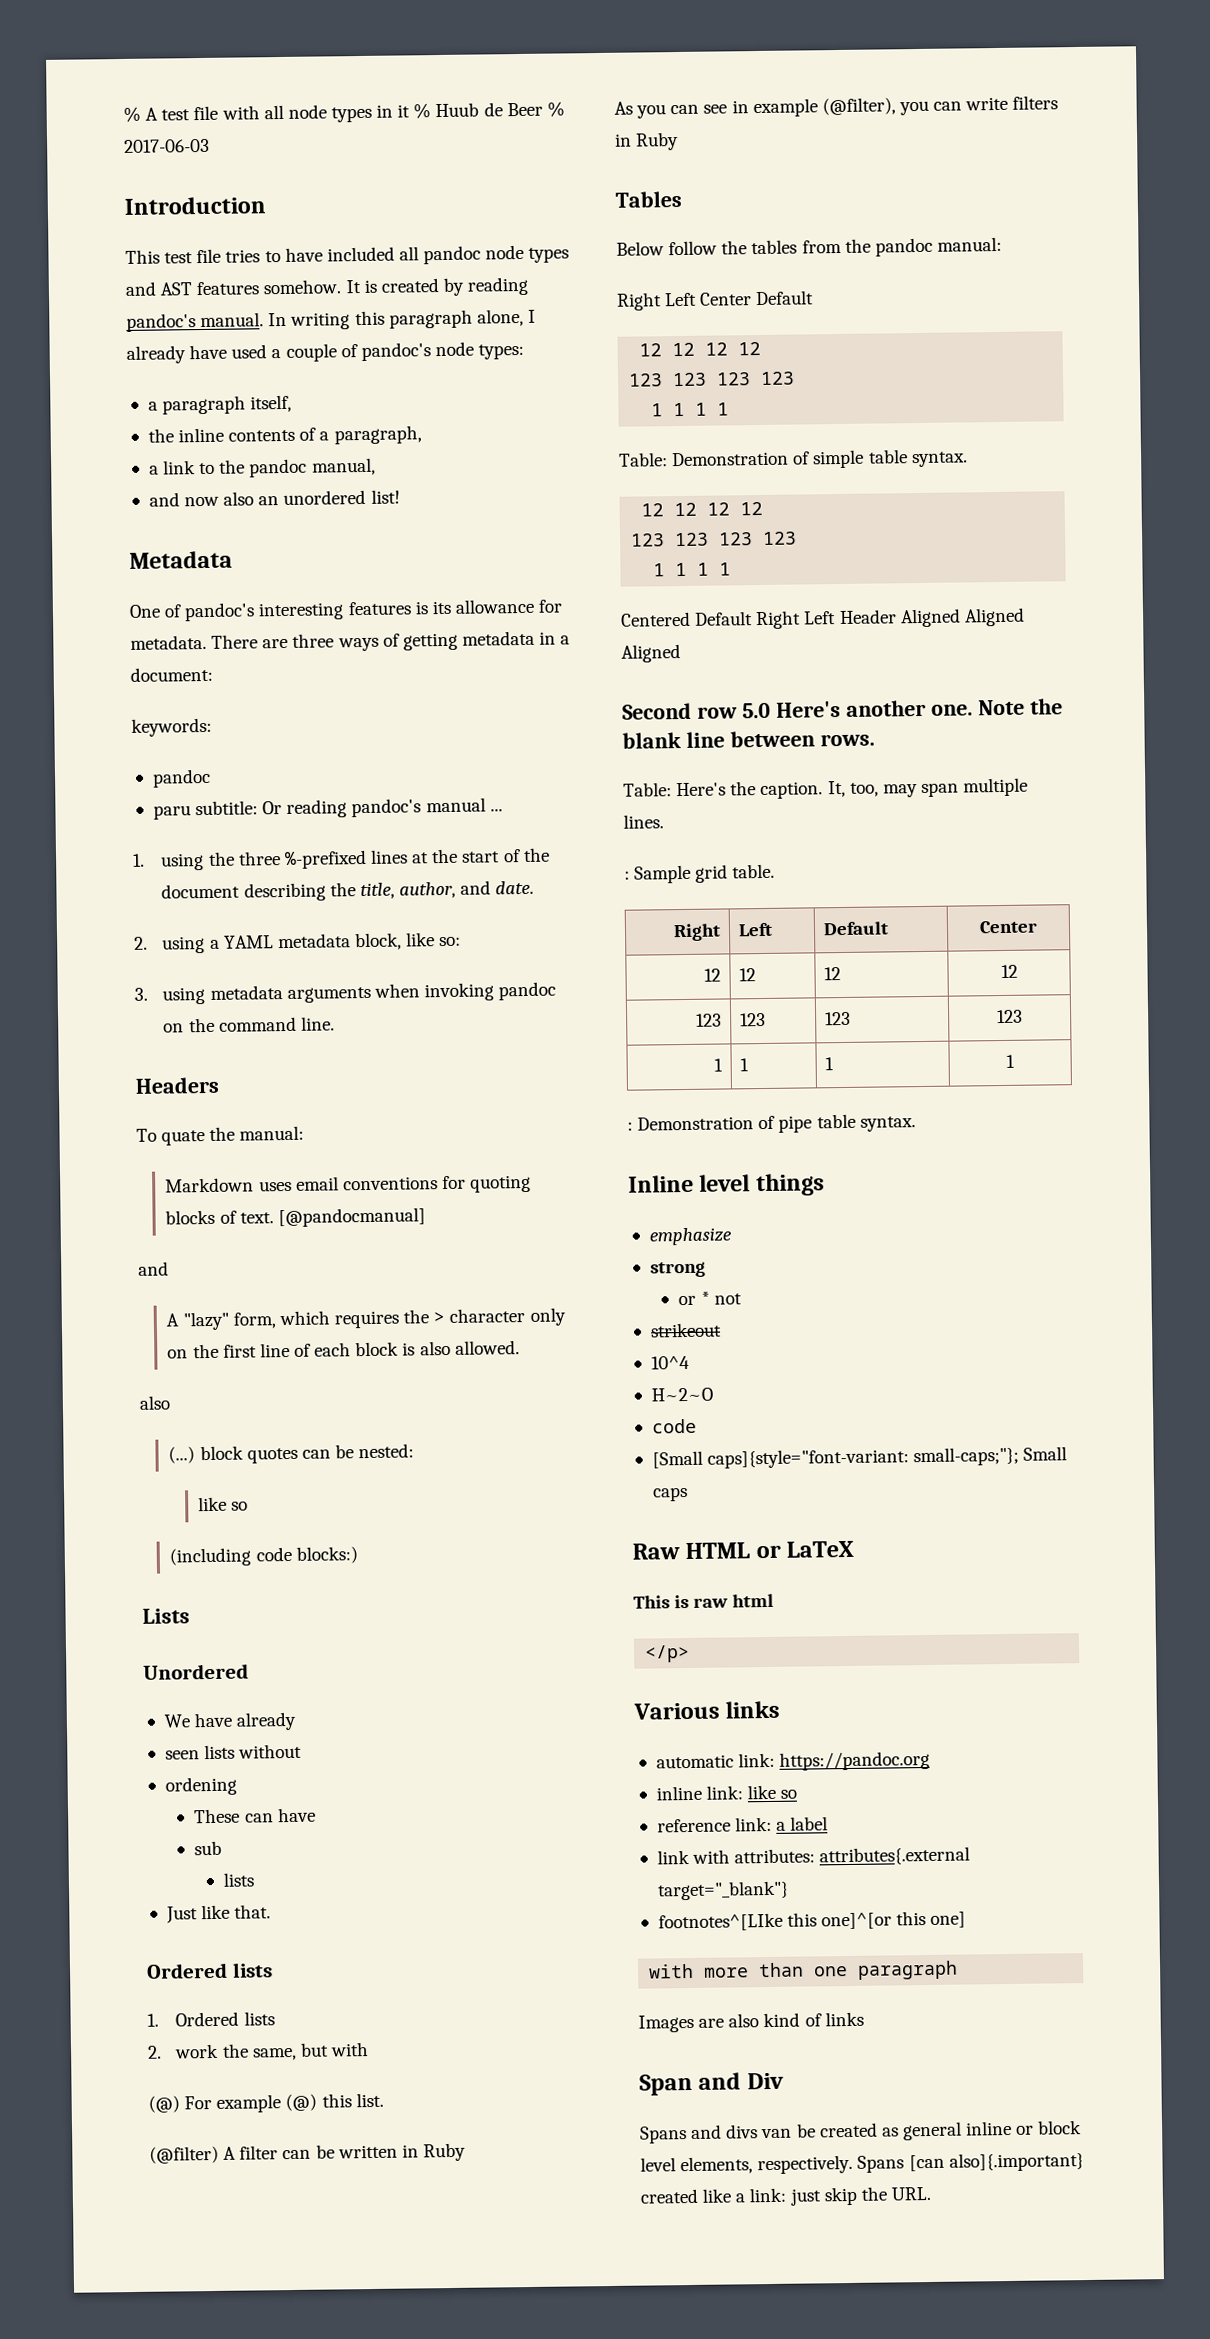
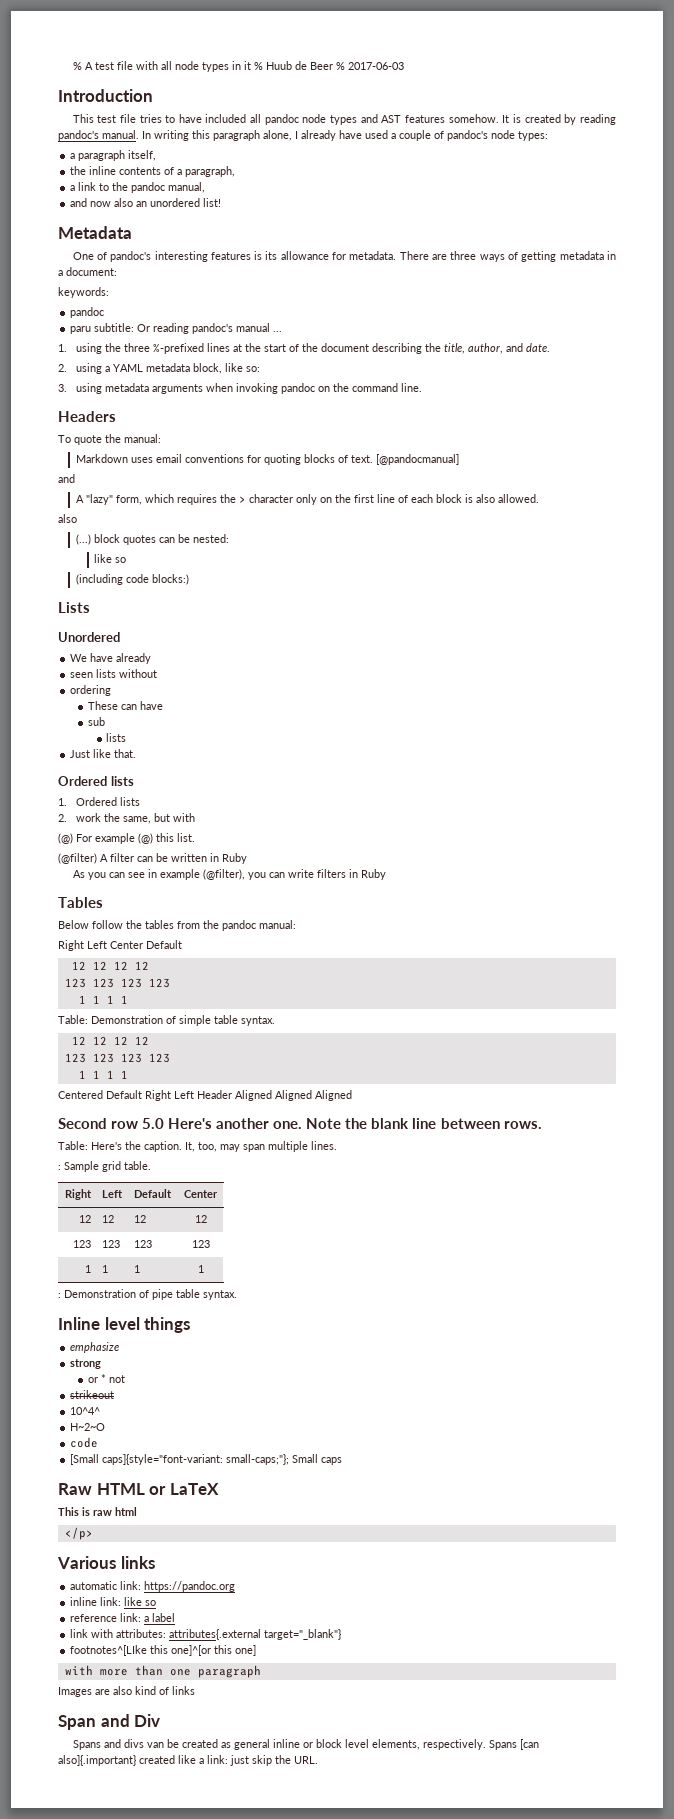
[161,1130,206,1146] quate -> [74,435,102,445] quote
[164,1776,237,1796] ordening -> [70,685,112,696] ordering
[650,1355,690,1370] 10^4 -> [70,1407,101,1415] 10^4^

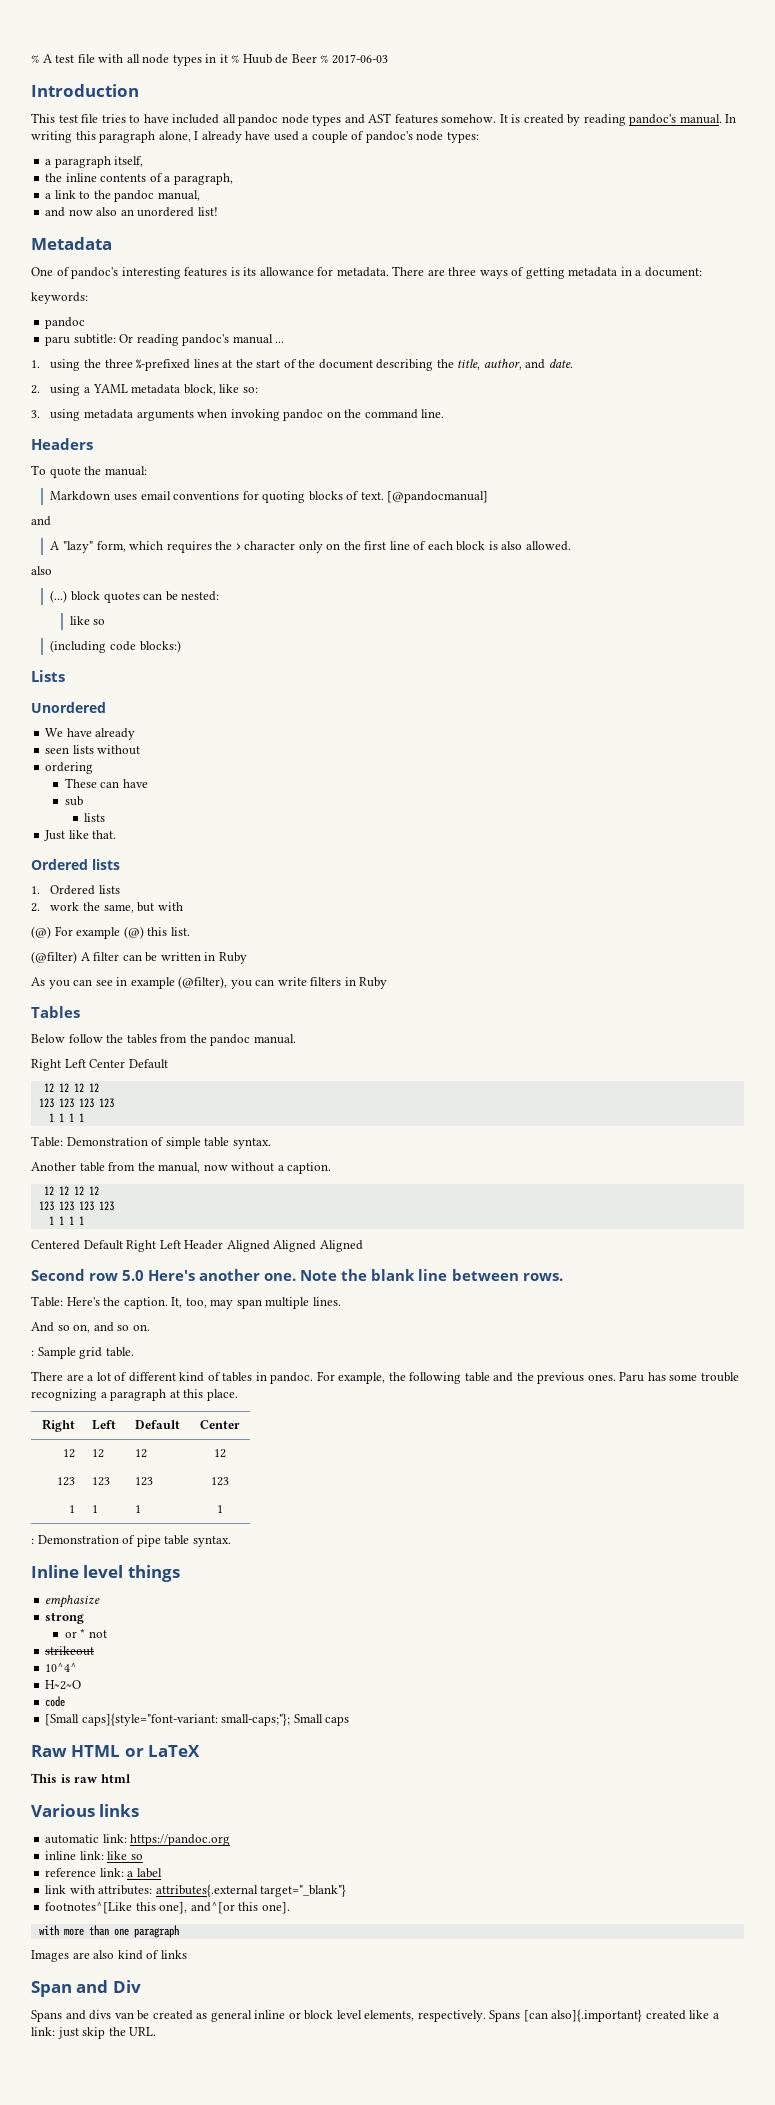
[259,920,296,929] manual: -> [253,1034,296,1044] manual.
(275, 1021) none -> [31,1162,332,1174] // Another table from the manual, now without a caption.
[58,1161,151,1172] : Sample grid table. -> [31,1322,150,1333] [31,1347,134,1359] [31,1371,739,1384] [31,1389,238,1401] And so on, and so on. // : Sample grid table. // There are a lot of different kind of tables in pandoc. For example, the following table and the previous ones. Paru has some trouble recognizing a paragraph at this place.
[64,1527,93,1540] // </p> -> (131, 1778) none
[70,1645,257,1656] footnotes^[LIke this one]^[or this one] -> [45,1902,290,1914] footnotes^[Like this one], and^[or this one].

